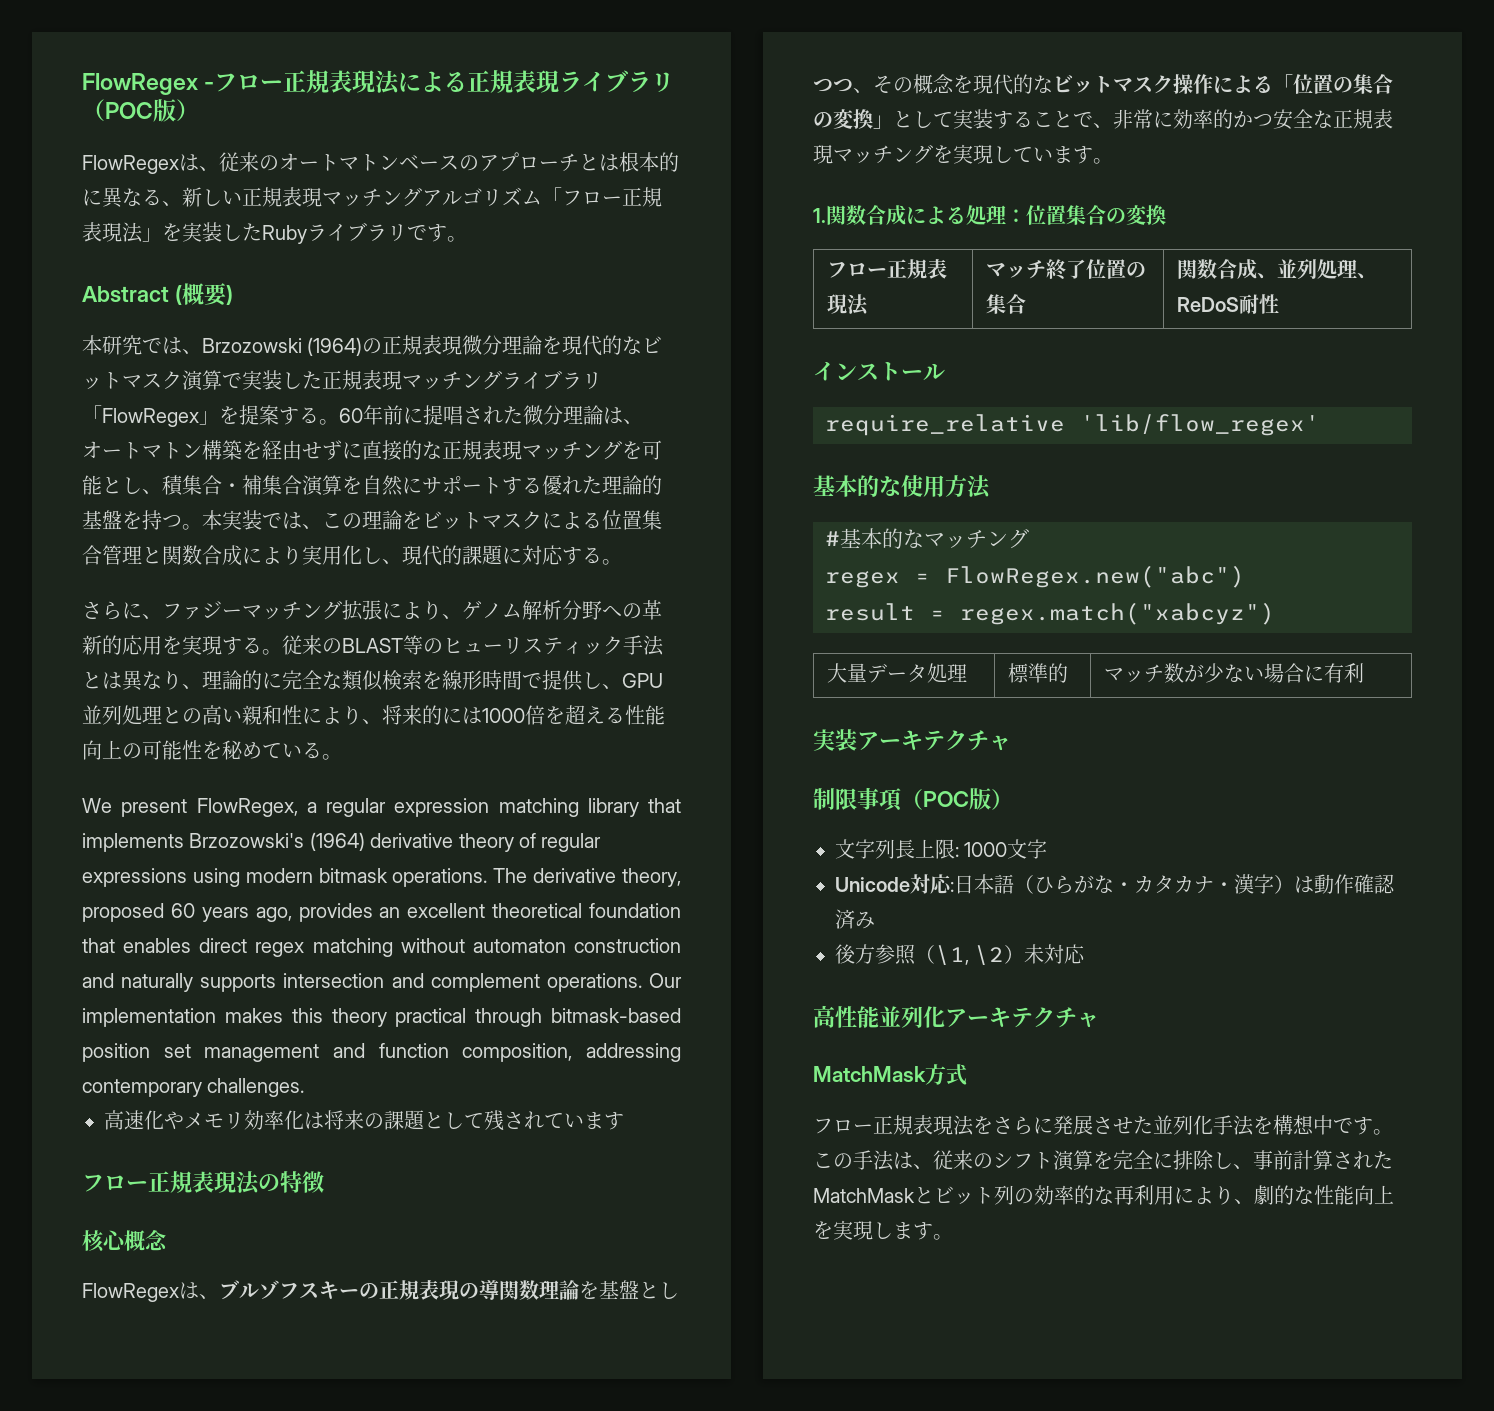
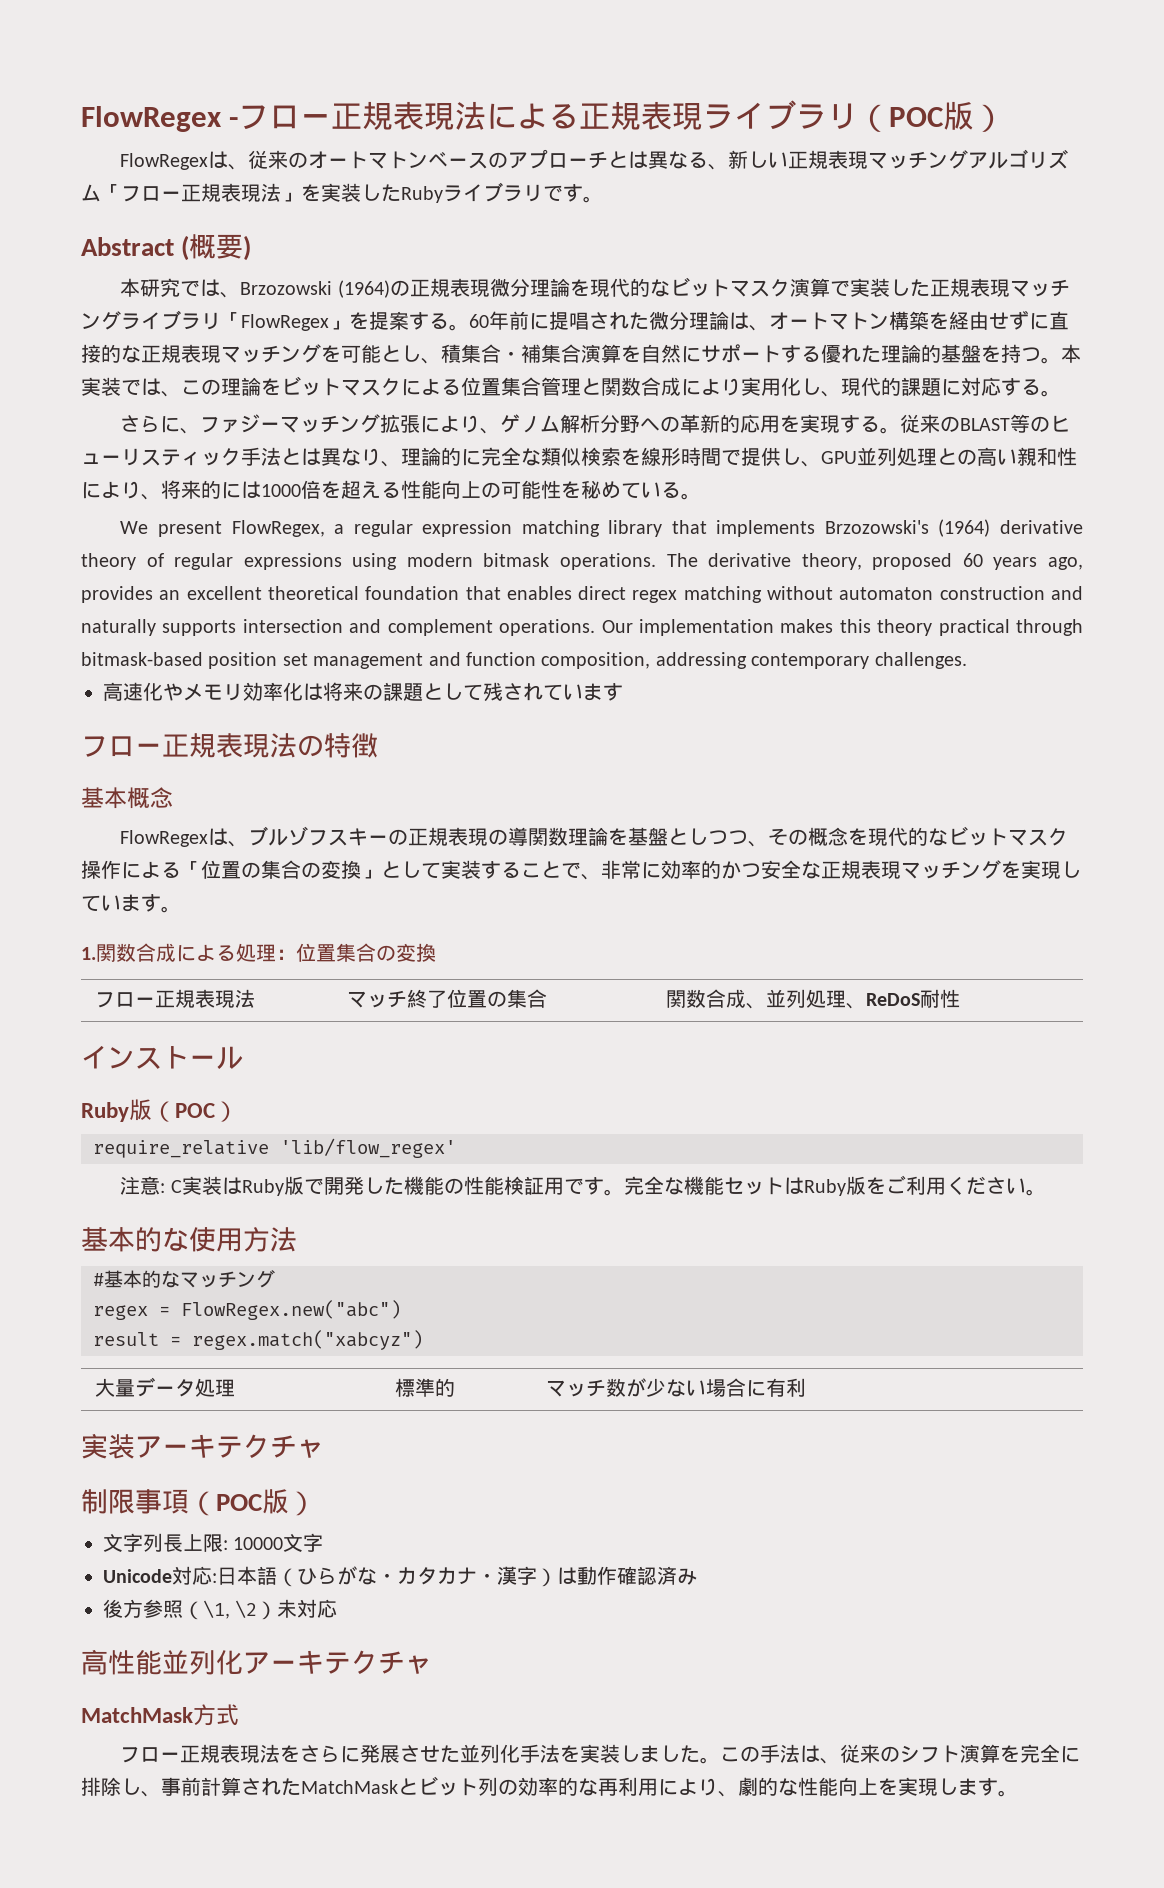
[619,152,679,172] [82,189,102,206] 根本的に -> (649, 160) none
[82,1230,127,1253] 核心 -> [81,787,127,809] 基本
(945, 371) none -> [81,1099,238,1122] // Ruby版（POC）
(1320, 425) none -> [120,1175,1046,1196] // 注意: C実装はRuby版で開発した機能の性能検証用です。完全な機能セットはRuby版をご利用ください。
[964,842,1008,857] 1000 -> [233,1537,284,1550] 10000
[1273,1115,1373,1135] 構想中です -> [580,1744,701,1763] 実装しました

